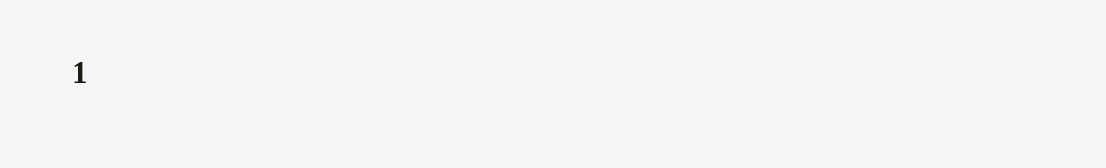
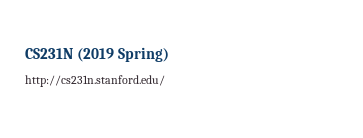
[72,62,88,83] 1 -> [25,47,170,62] [25,75,165,87] CS231N (2019 Spring) // http://cs231n.stanford.edu/

